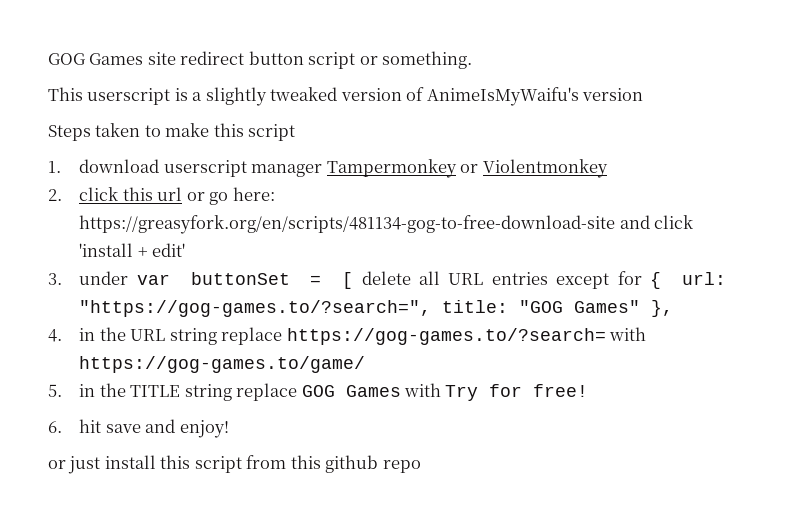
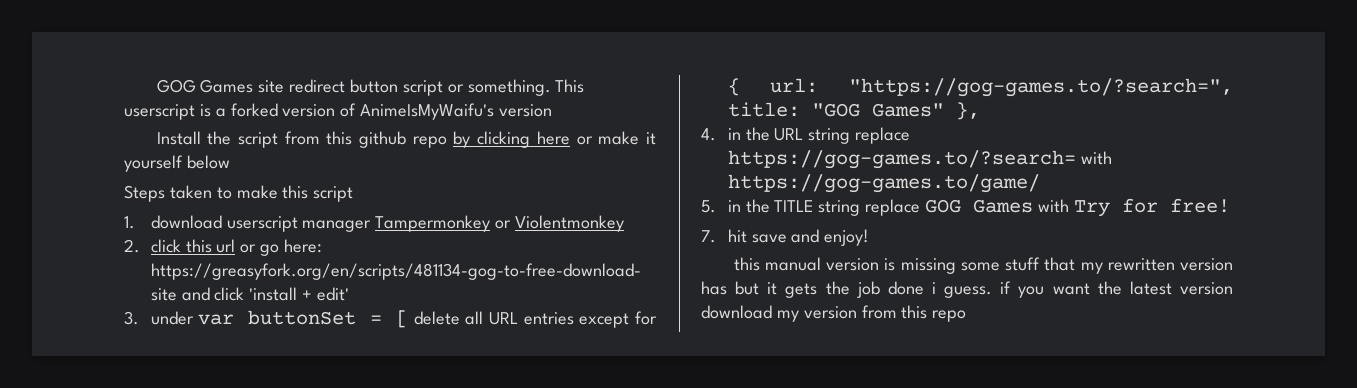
(473, 60) // -> (551, 87) none
[205,87,338,106] slightly tweaked -> [230,103,278,117] forked
(644, 94) none -> [156,131,657,148] [124,155,230,172] // Install the script from this github repo by clicking here or make it yourself below
[48,421,62,433] 6. -> [701,230,716,243] 7.
[48,455,379,474] or just install this script from this github -> [733,257,1233,274] [701,281,1233,298] [701,305,928,322] this manual version is missing some stuff that my rewritten version has but it gets the job done i guess. if you want the latest version download my version from this

